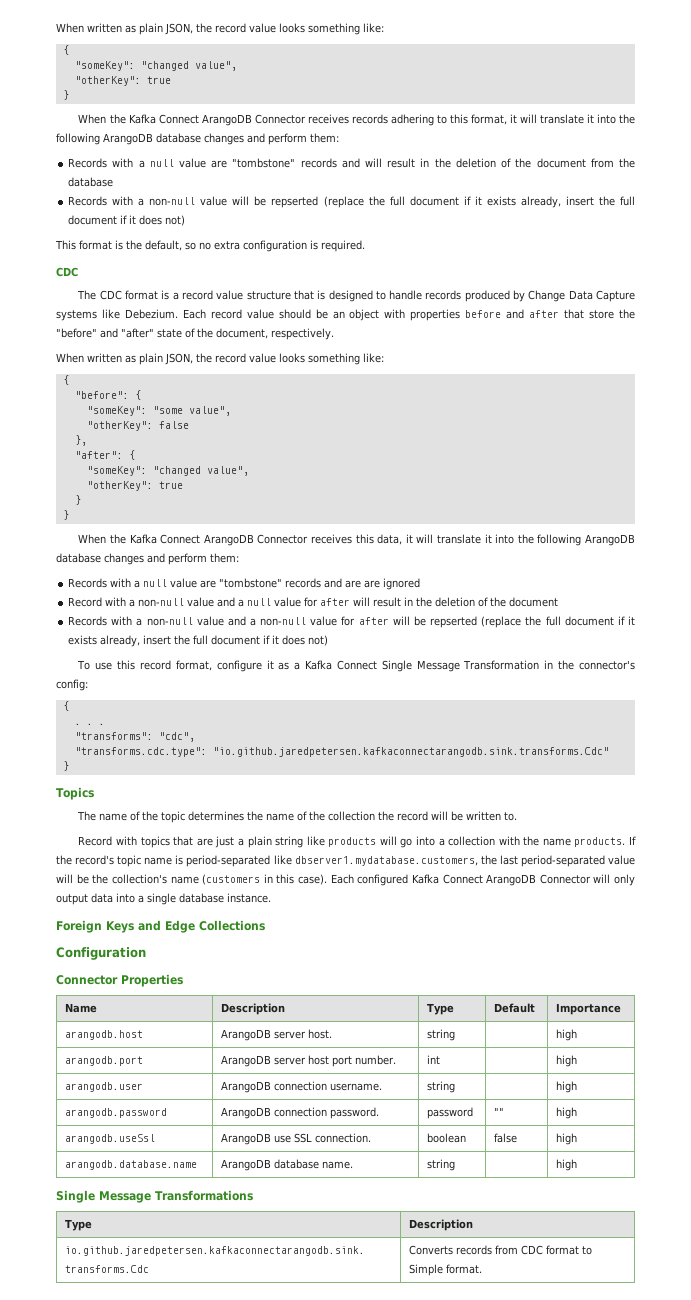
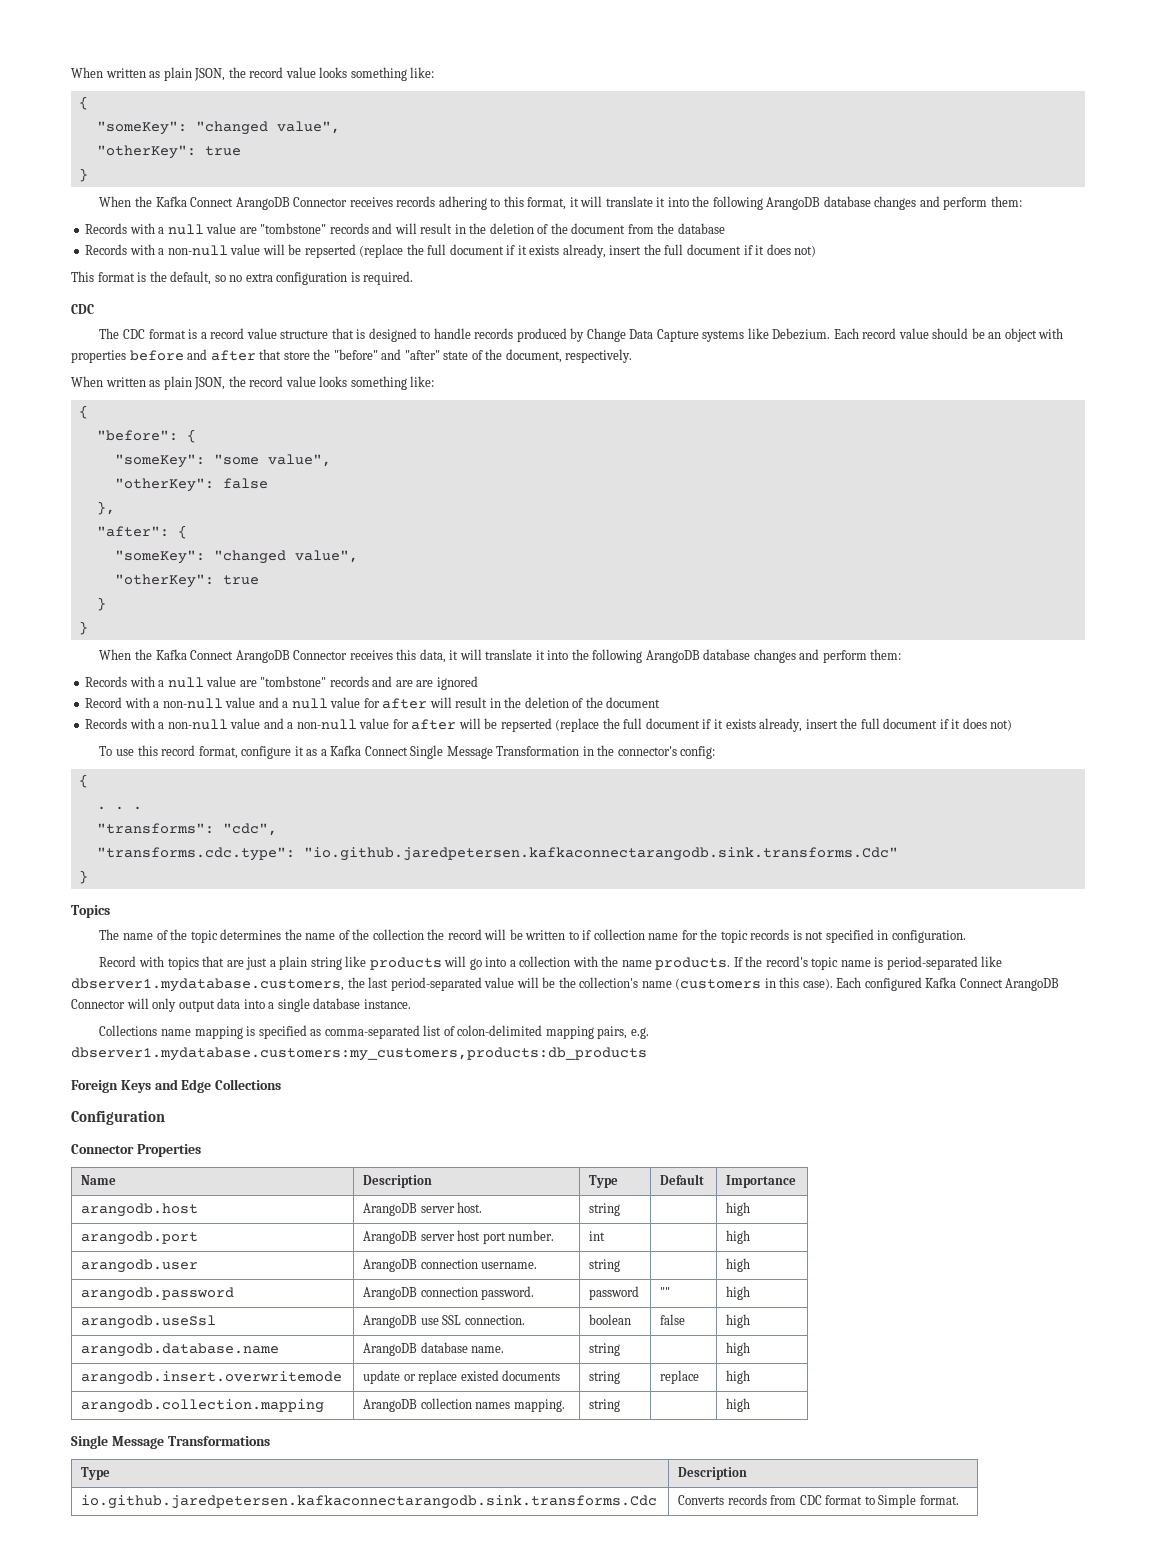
[504,812,518,821] to. -> [568,929,966,943] to if collection name for the topic records is not specified in configuration.
(271, 898) none -> [99,1025,649,1039] [71,1047,647,1061] // Collections name mapping is specified as comma-separated list of colon-delimited mapping pairs, e.g. dbserver1.mydatabase.customers:my_customers,products:db_products
(577, 1165) none -> [81,1371,343,1385] [363,1370,561,1384] [589,1371,621,1384] [660,1370,700,1384] [726,1370,751,1384] [81,1399,325,1413] [363,1398,565,1412] [589,1399,621,1412] [726,1398,751,1412] // arangodb.insert.overwritemode | update or replace existed documents | string | replace | high // arangodb.collection.mapping | ArangoDB collection names mapping. | string | | high

